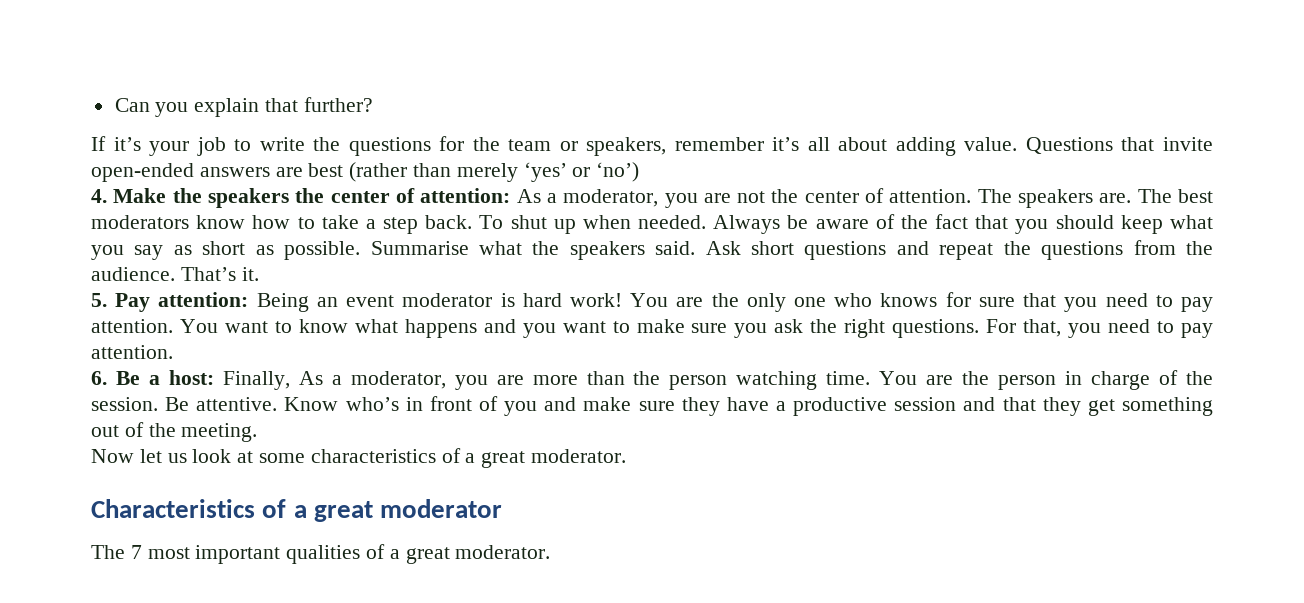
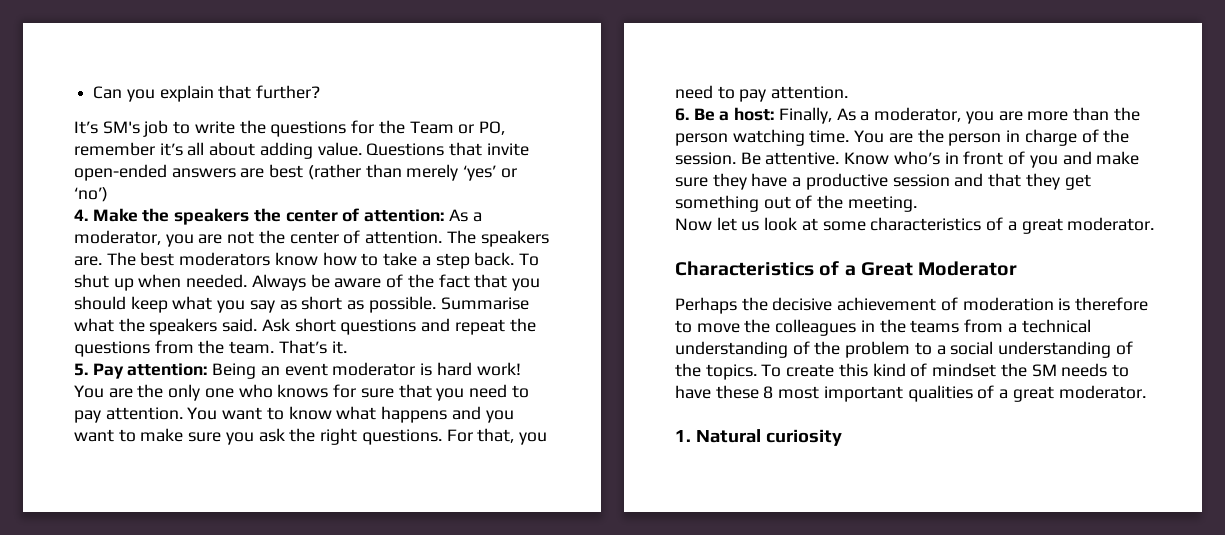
[91,136,190,156] If it’s your -> [74,121,140,134] It’s SM's
[508,137,667,156] team or speakers, -> [409,121,505,135] Team or PO,
[91,267,175,281] audience. -> [229,341,275,354] team.
[313,499,503,522] [91,545,142,559] great moderator // The 7 -> [860,261,1018,276] [675,297,1149,314] [675,319,1091,336] [675,341,1133,358] [675,363,1129,380] [675,385,774,399] Great Moderator // Perhaps the decisive achievement of moderation is therefore to move the colleagues in the teams from a technical understanding of the problem to a social understanding of the topics. To create this kind of mindset the SM needs to have these 8
(551, 552) none -> [675,429,842,446] // 1. Natural curiosity

